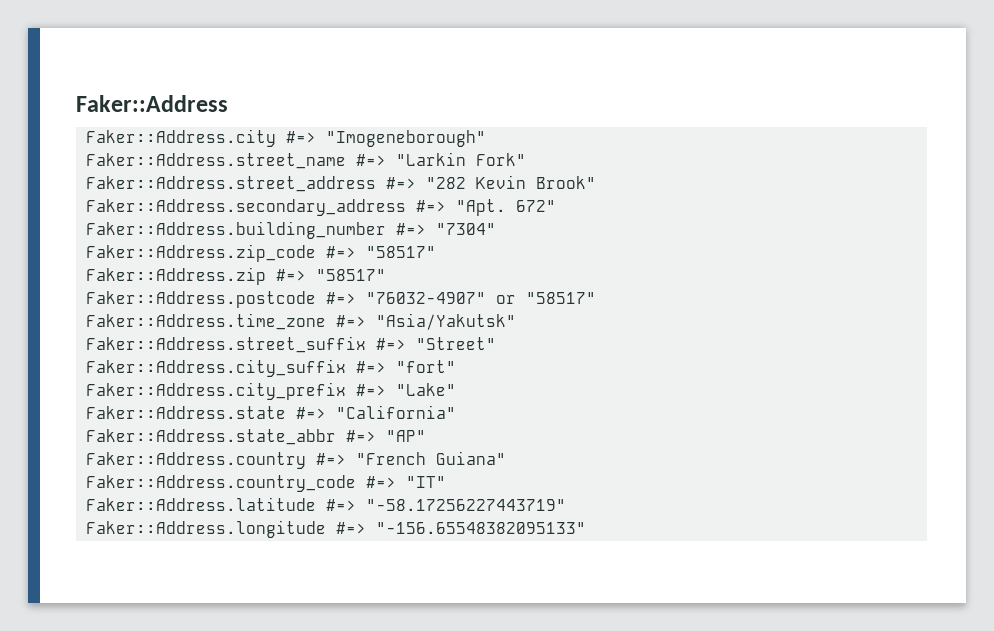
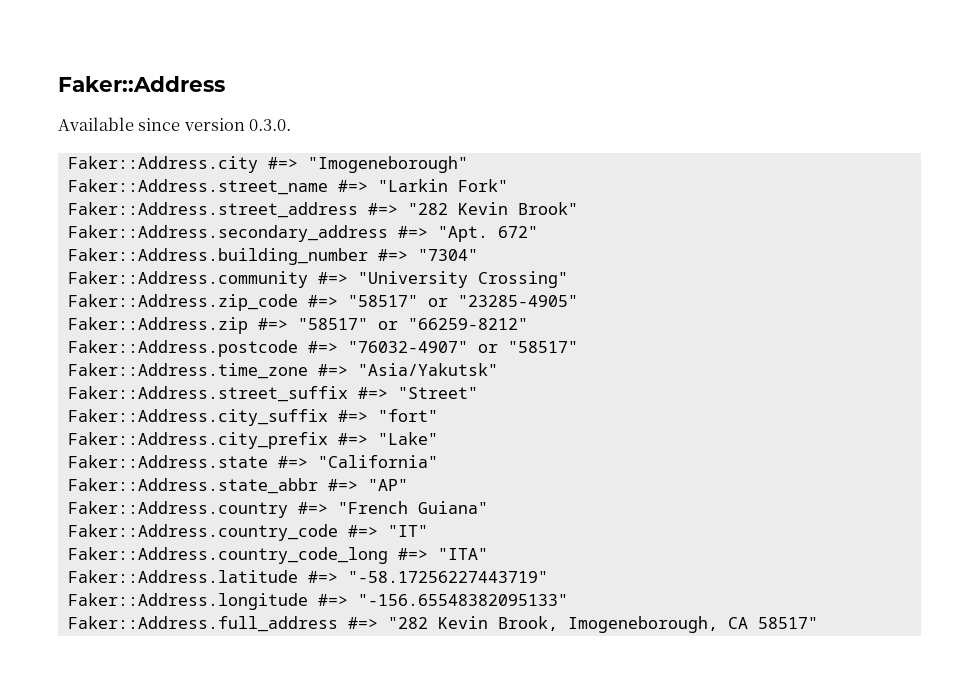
(228, 103) none -> [58,117,292,131] // Available since version 0.3.0.
(497, 229) none -> [67,271,568,288] // Faker::Address.community #=> "University Crossing"
(437, 252) none -> [427,295,578,307] or "23285-4905"
(387, 275) none -> [377,318,528,330] or "66259-8212"
(447, 482) none -> [67,547,488,564] // Faker::Address.country_code_long #=> "ITA"
(587, 528) none -> [67,616,818,633] // Faker::Address.full_address #=> "282 Kevin Brook, Imogeneborough, CA 58517"

